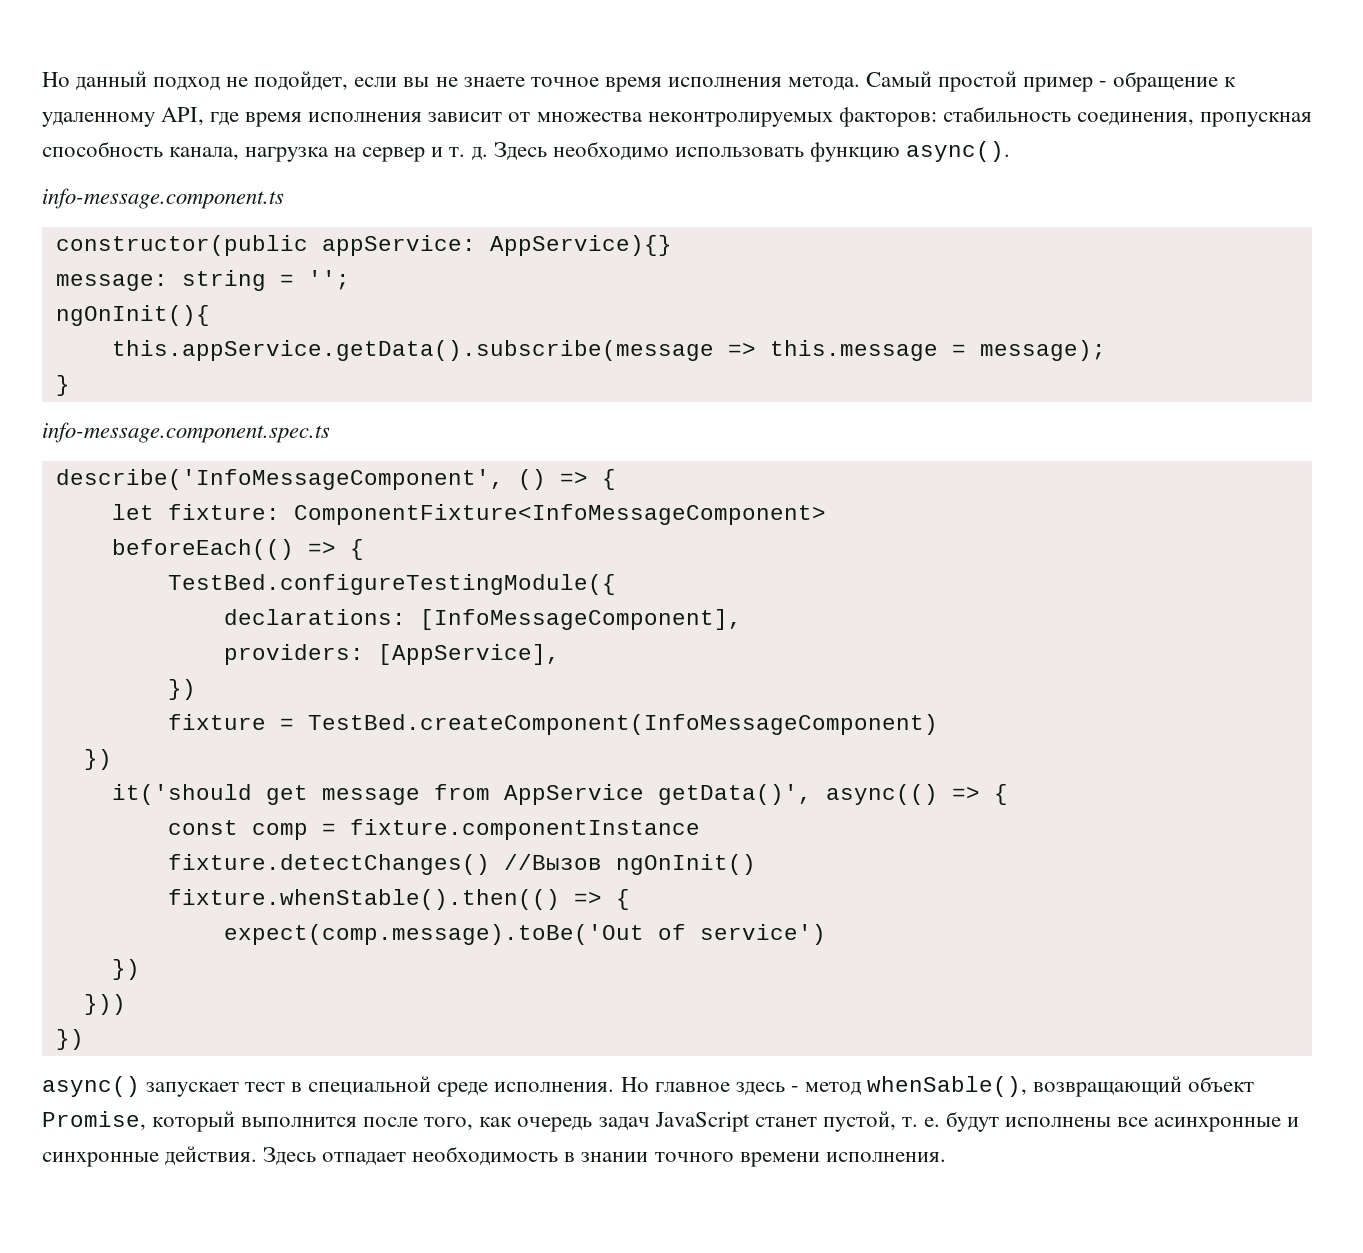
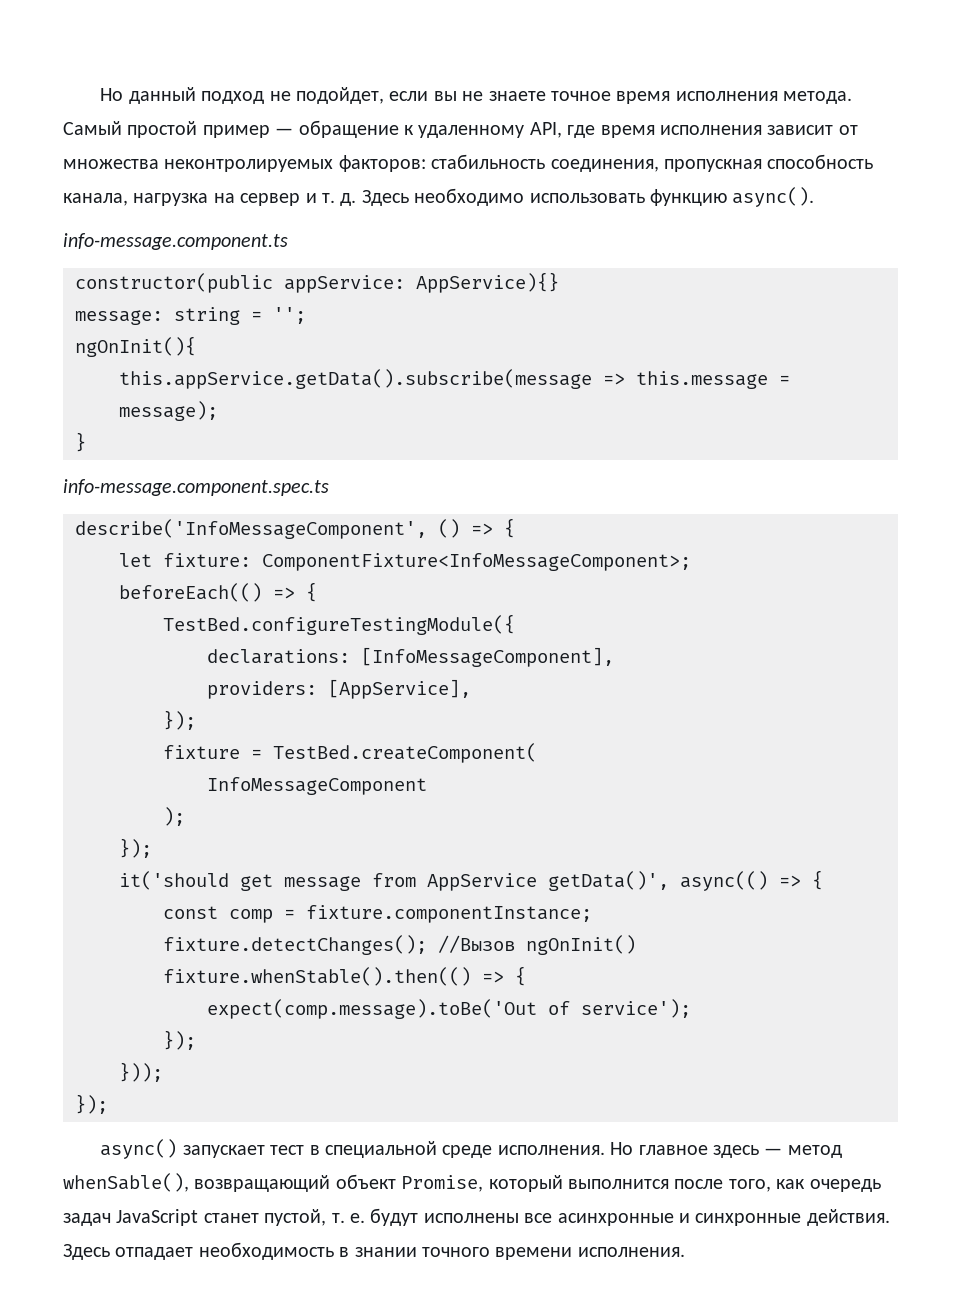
[1099,81,1108,87] - -> [275,128,294,135] —
[293,504,826,525] ComponentFixture<InfoMessageComponent> -> [262,553,691,571] ComponentFixture<InfoMessageComponent>;
[167,679,196,700] }) -> [163,710,196,730] });
[307,714,938,735] [83,749,112,770] TestBed.createComponent(InfoMessageComponent) // }) -> [273,743,537,763] [207,777,427,795] [163,807,185,826] [119,838,152,858] TestBed.createComponent( // InfoMessageComponent // ); // });
[349,819,700,840] [167,854,490,875] fixture.componentInstance // fixture.detectChanges() -> [306,905,592,923] [163,935,427,955] fixture.componentInstance; // fixture.detectChanges();
[699,924,826,945] [111,959,140,980] [83,994,126,1015] [55,1029,84,1050] service') // }) // })) // }) -> [581,999,691,1018] [163,1030,196,1050] [119,1062,163,1082] [75,1094,108,1114] service'); // }); // })); // });
[790,1086,799,1092] - -> [764,1148,783,1155] —

